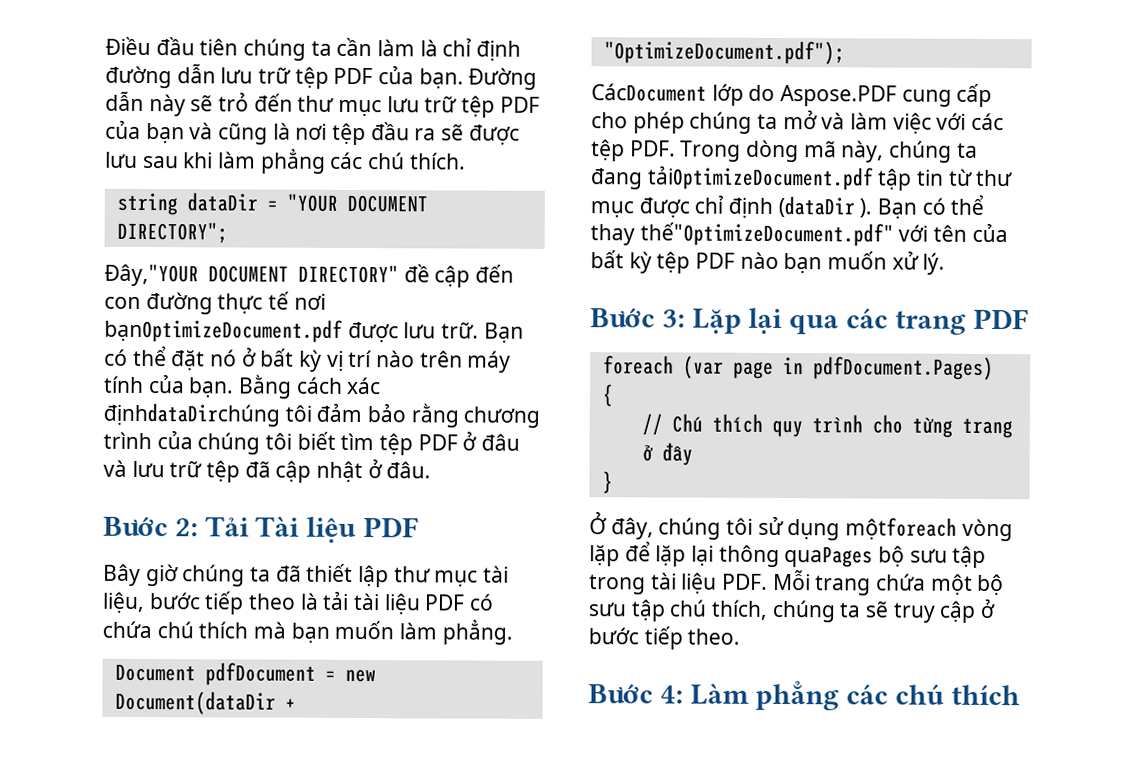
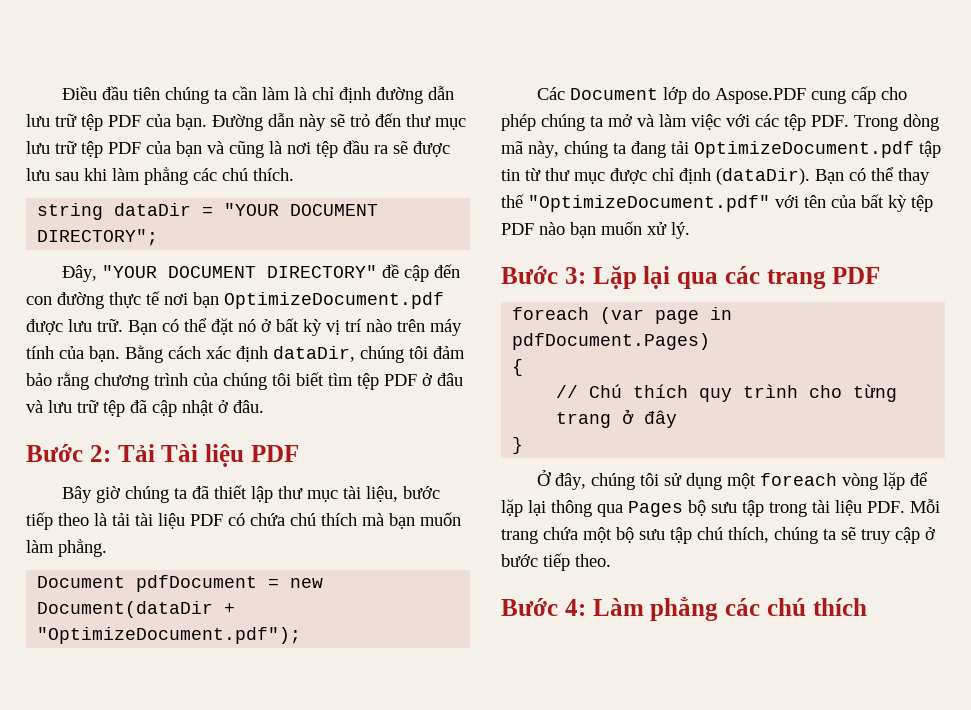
[104,263,199,287] Đây,"YOUR -> [61,265,157,282] Đây, "YOUR
[104,318,343,343] bạnOptimizeDocument.pdf -> [193,292,444,309] bạn OptimizeDocument.pdf
[103,402,280,427] địnhdataDirchúng -> [236,346,404,363] định dataDir, chúng
[591,83,707,102] CácDocument -> [536,87,658,100] Các Document
[646,166,874,191] tảiOptimizeDocument.pdf -> [671,141,914,158] tải OptimizeDocument.pdf
[777,195,873,218] (dataDir ). -> [716,168,810,185] (dataDir).
[639,222,894,247] thế"OptimizeDocument.pdf" -> [501,194,770,212] thế "OptimizeDocument.pdf"
[845,517,958,540] mộtforeach -> [726,473,837,489] một foreach
[784,546,874,568] quaPages -> [597,501,683,517] qua Pages

